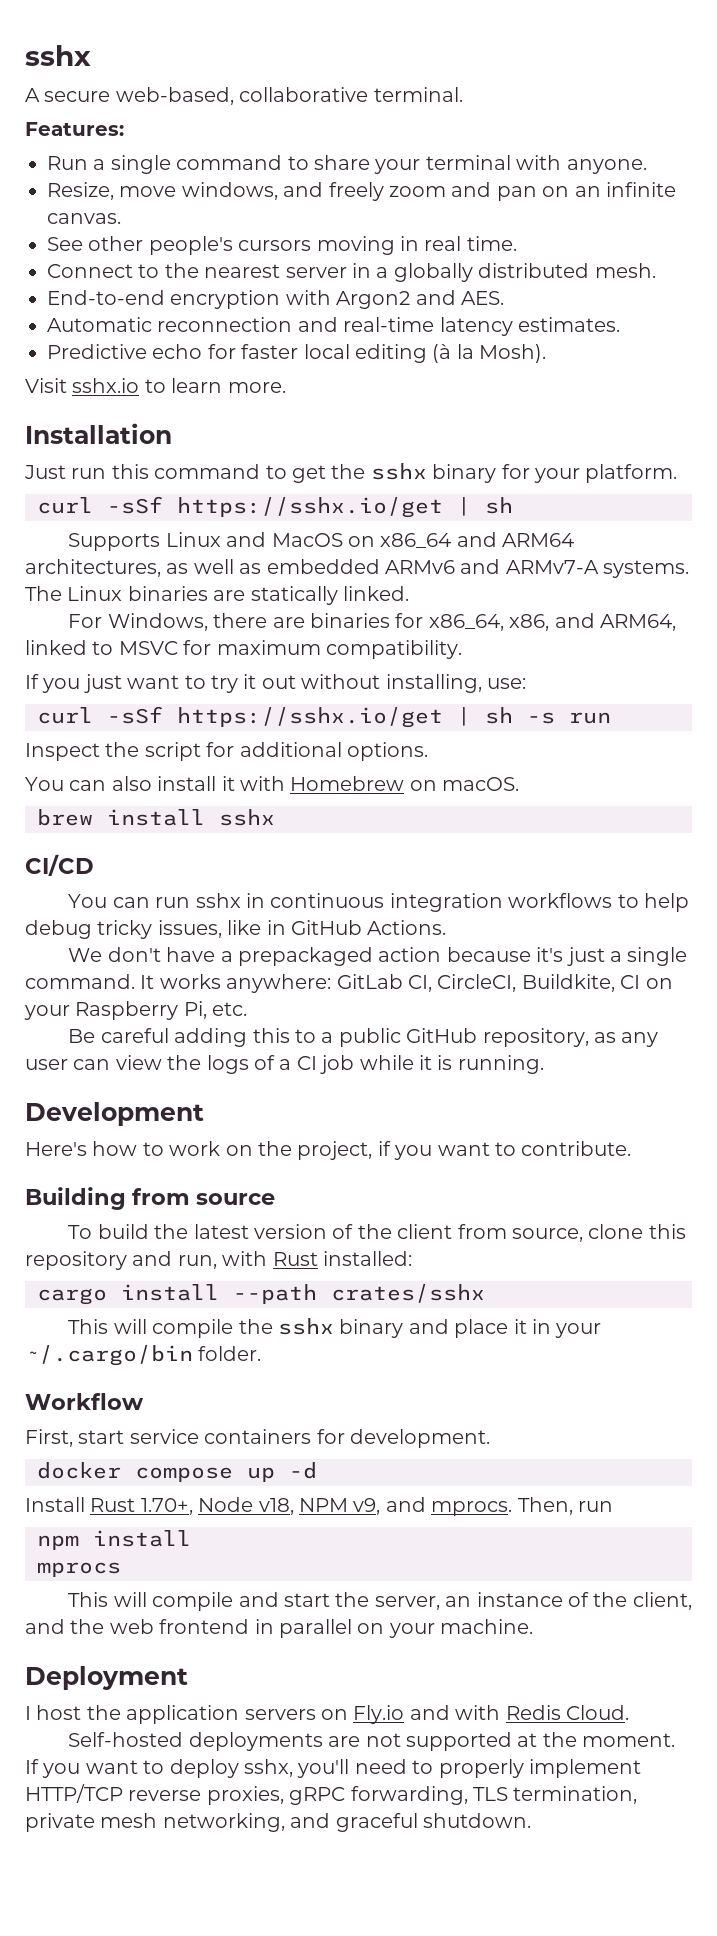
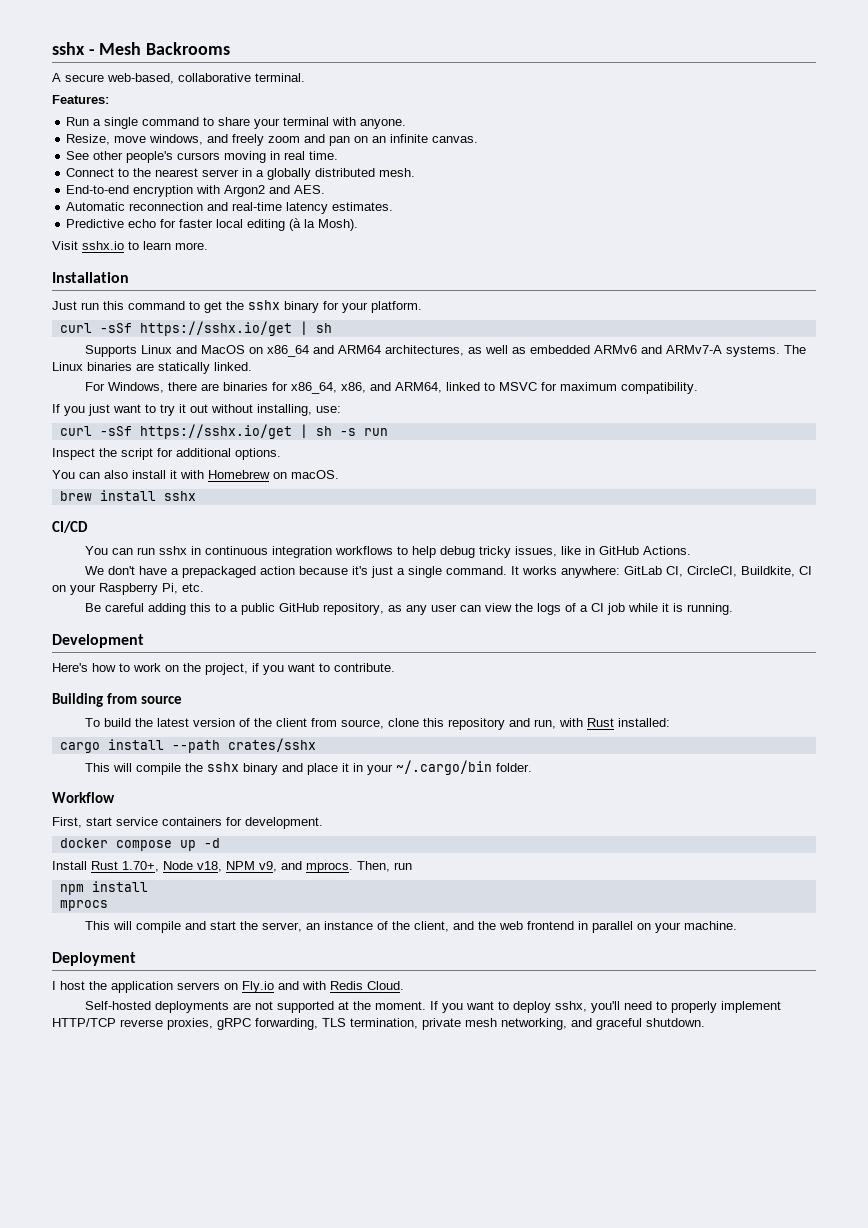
[25,45,91,66] sshx -> [52,42,231,55] sshx - Mesh Backrooms

